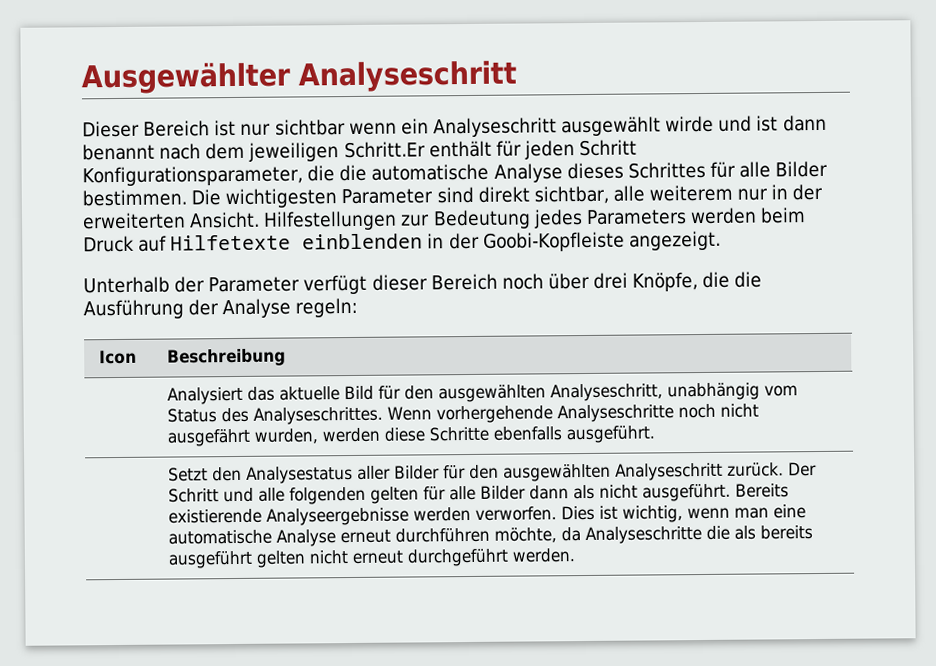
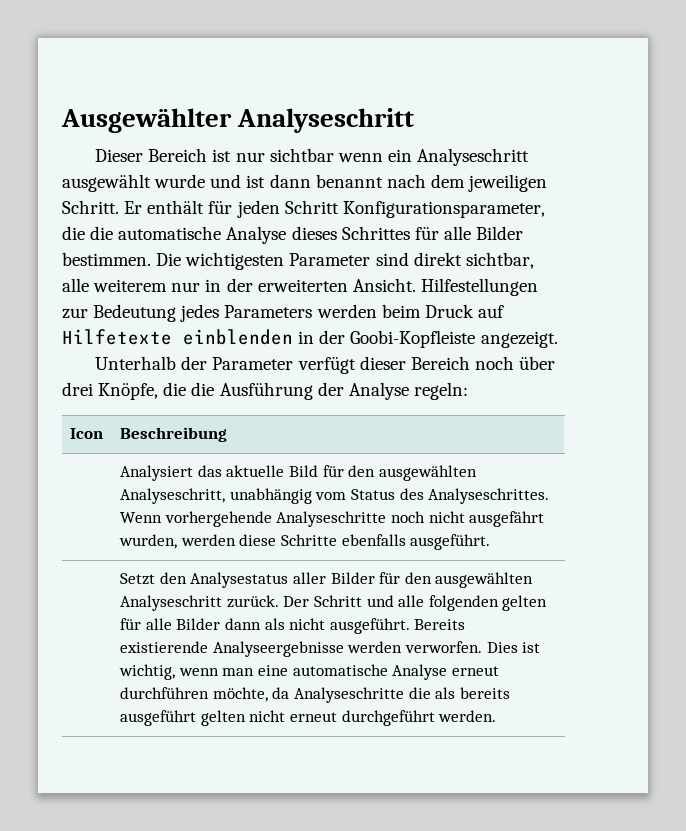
[665,115,715,133] wirde -> [154,174,206,188] wurde
[343,141,426,159] Schritt.Er -> [62,200,143,214] Schritt. Er

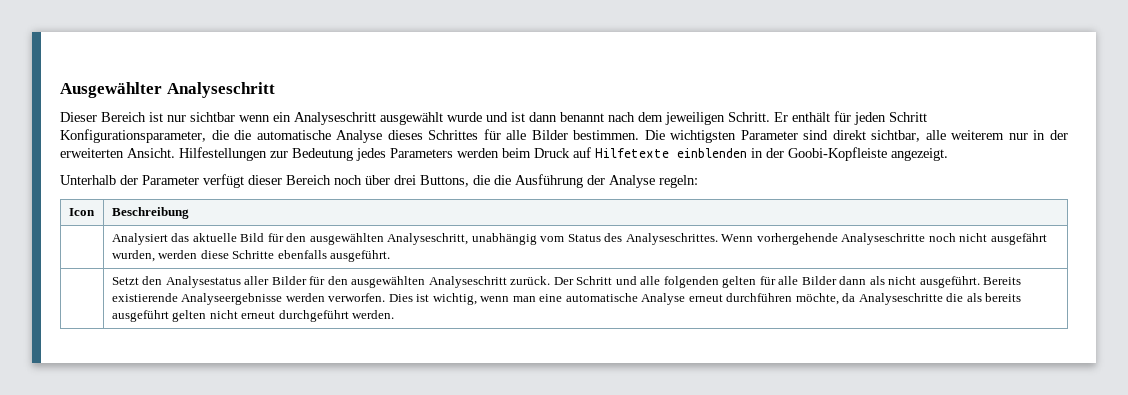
[185,252,285,270] wichtigesten -> [670,130,737,143] wichtigsten
[98,383,159,400] Knöpfe, -> [420,175,469,187] Buttons,

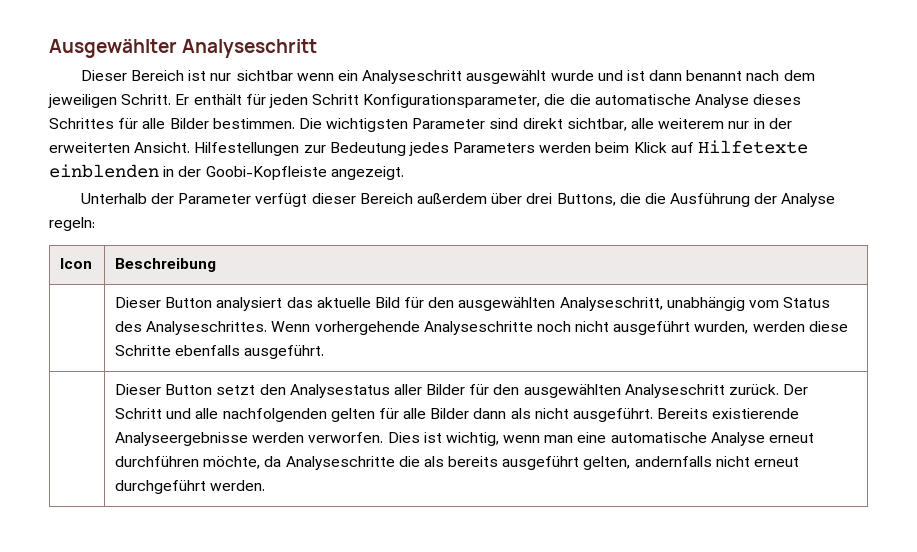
[534,148,570,158] Druck -> [633,142,667,153] Klick
[334,175,362,185] noch -> [416,193,487,204] außerdem
[111,233,168,245] Analysiert -> [115,297,283,311] Dieser Button analysiert
[990,233,1047,245] ausgefährt -> [613,321,691,335] ausgeführt
[111,277,139,285] Setzt -> [115,384,256,395] Dieser Button setzt
[663,276,719,288] folgenden -> [222,408,327,422] nachfolgenden
[172,310,207,322] gelten -> [583,456,712,470] gelten, andernfalls

